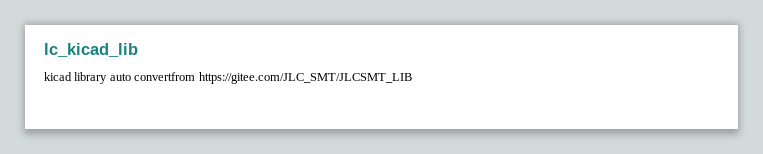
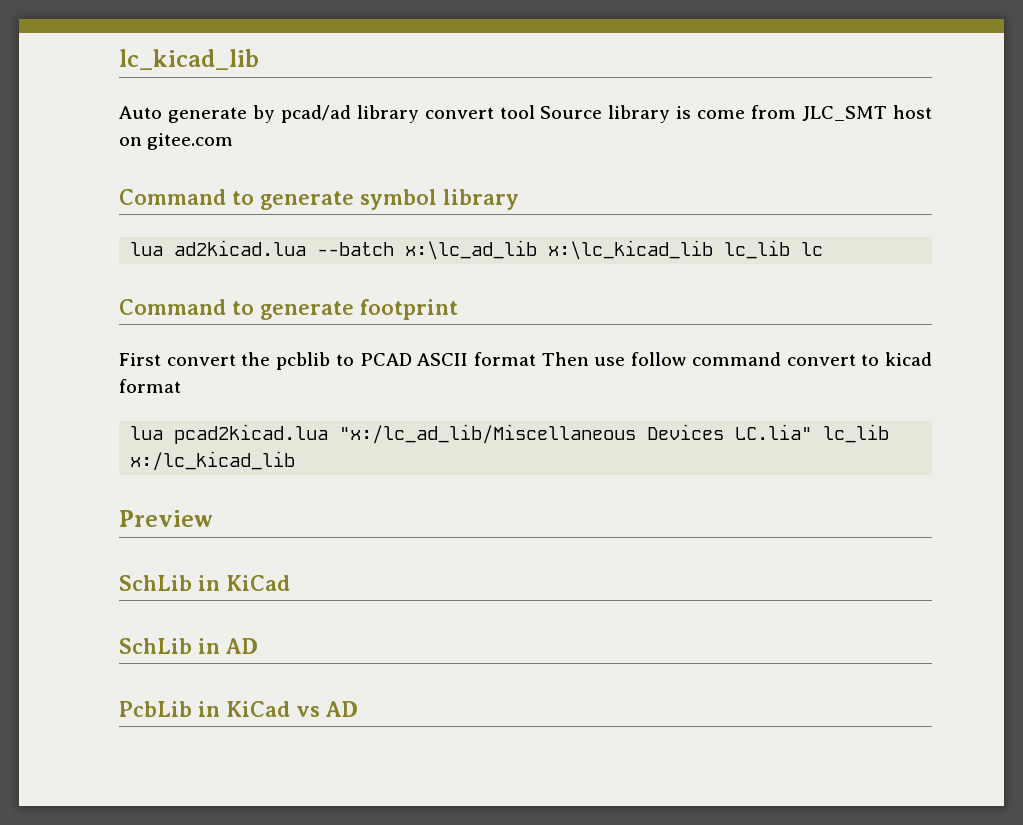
[44,72,412,84] kicad library auto convertfrom https://gitee.com/JLC_SMT/JLCSMT_LIB -> [119,105,932,123] [119,133,234,150] [119,189,519,210] [130,240,824,260] [119,299,458,320] [119,352,932,370] [119,379,181,393] [130,424,890,444] [130,451,296,471] [119,510,213,527] [119,575,290,591] [119,638,258,654] [119,701,358,717] Auto generate by pcad/ad library convert tool Source library is come from JLC_SMT host on gitee.com // Command to generate symbol library // lua ad2kicad.lua --batch x:\lc_ad_lib x:\lc_kicad_lib lc_lib lc // Command to generate footprint // First convert the pcblib to PCAD ASCII format Then use follow command convert to kicad format // lua pcad2kicad.lua "x:/lc_ad_lib/Miscellaneous Devices LC.lia" lc_lib x:/lc_kicad_lib // Preview // SchLib in KiCad // SchLib in AD // PcbLib in KiCad vs AD

